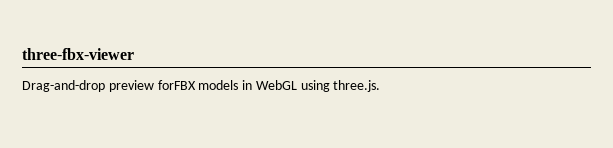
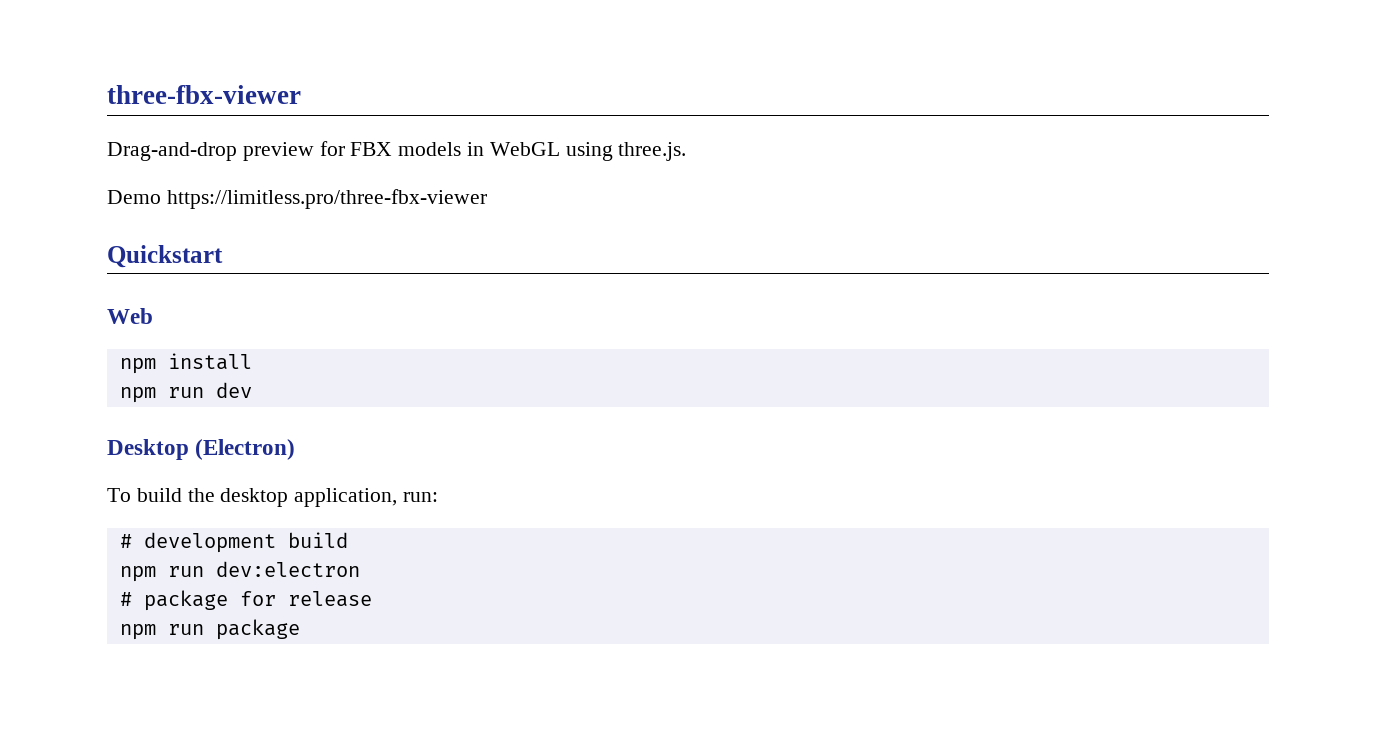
[157,80,196,90] forFBX -> [319,141,393,156] for FBX
(381, 86) none -> [107,189,487,209] [107,245,223,268] [107,308,153,324] [119,353,252,374] [119,382,252,403] [107,439,296,460] [107,488,439,507] [119,532,348,553] [119,561,360,582] [119,590,372,611] [119,619,300,640] // Demo https://limitless.pro/three-fbx-viewer // Quickstart // Web // npm install // npm run dev // Desktop (Electron) // To build the desktop application, run: // # development build // npm run dev:electron // # package for release // npm run package

